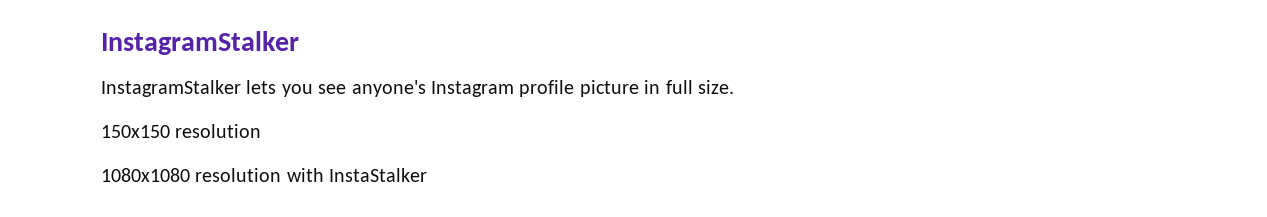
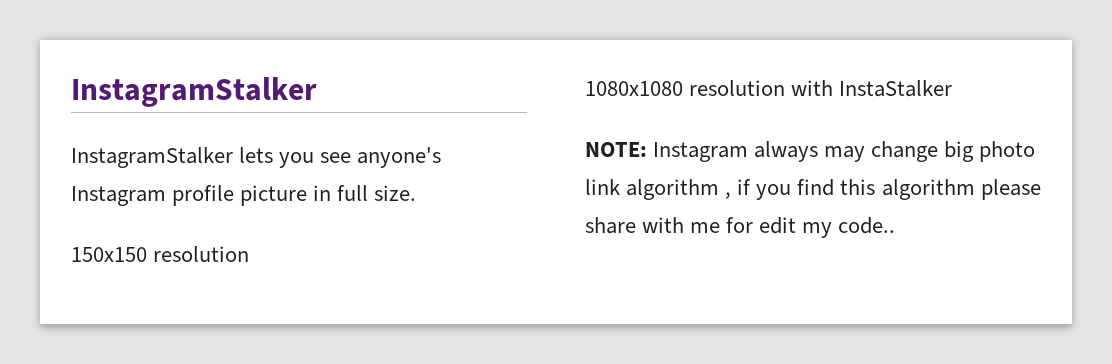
(428, 175) none -> [585,141,1036,162] [585,179,1041,200] [585,217,896,238] // NOTE: Instagram always may change big photo link algorithm , if you find this algorithm please share with me for edit my code..

